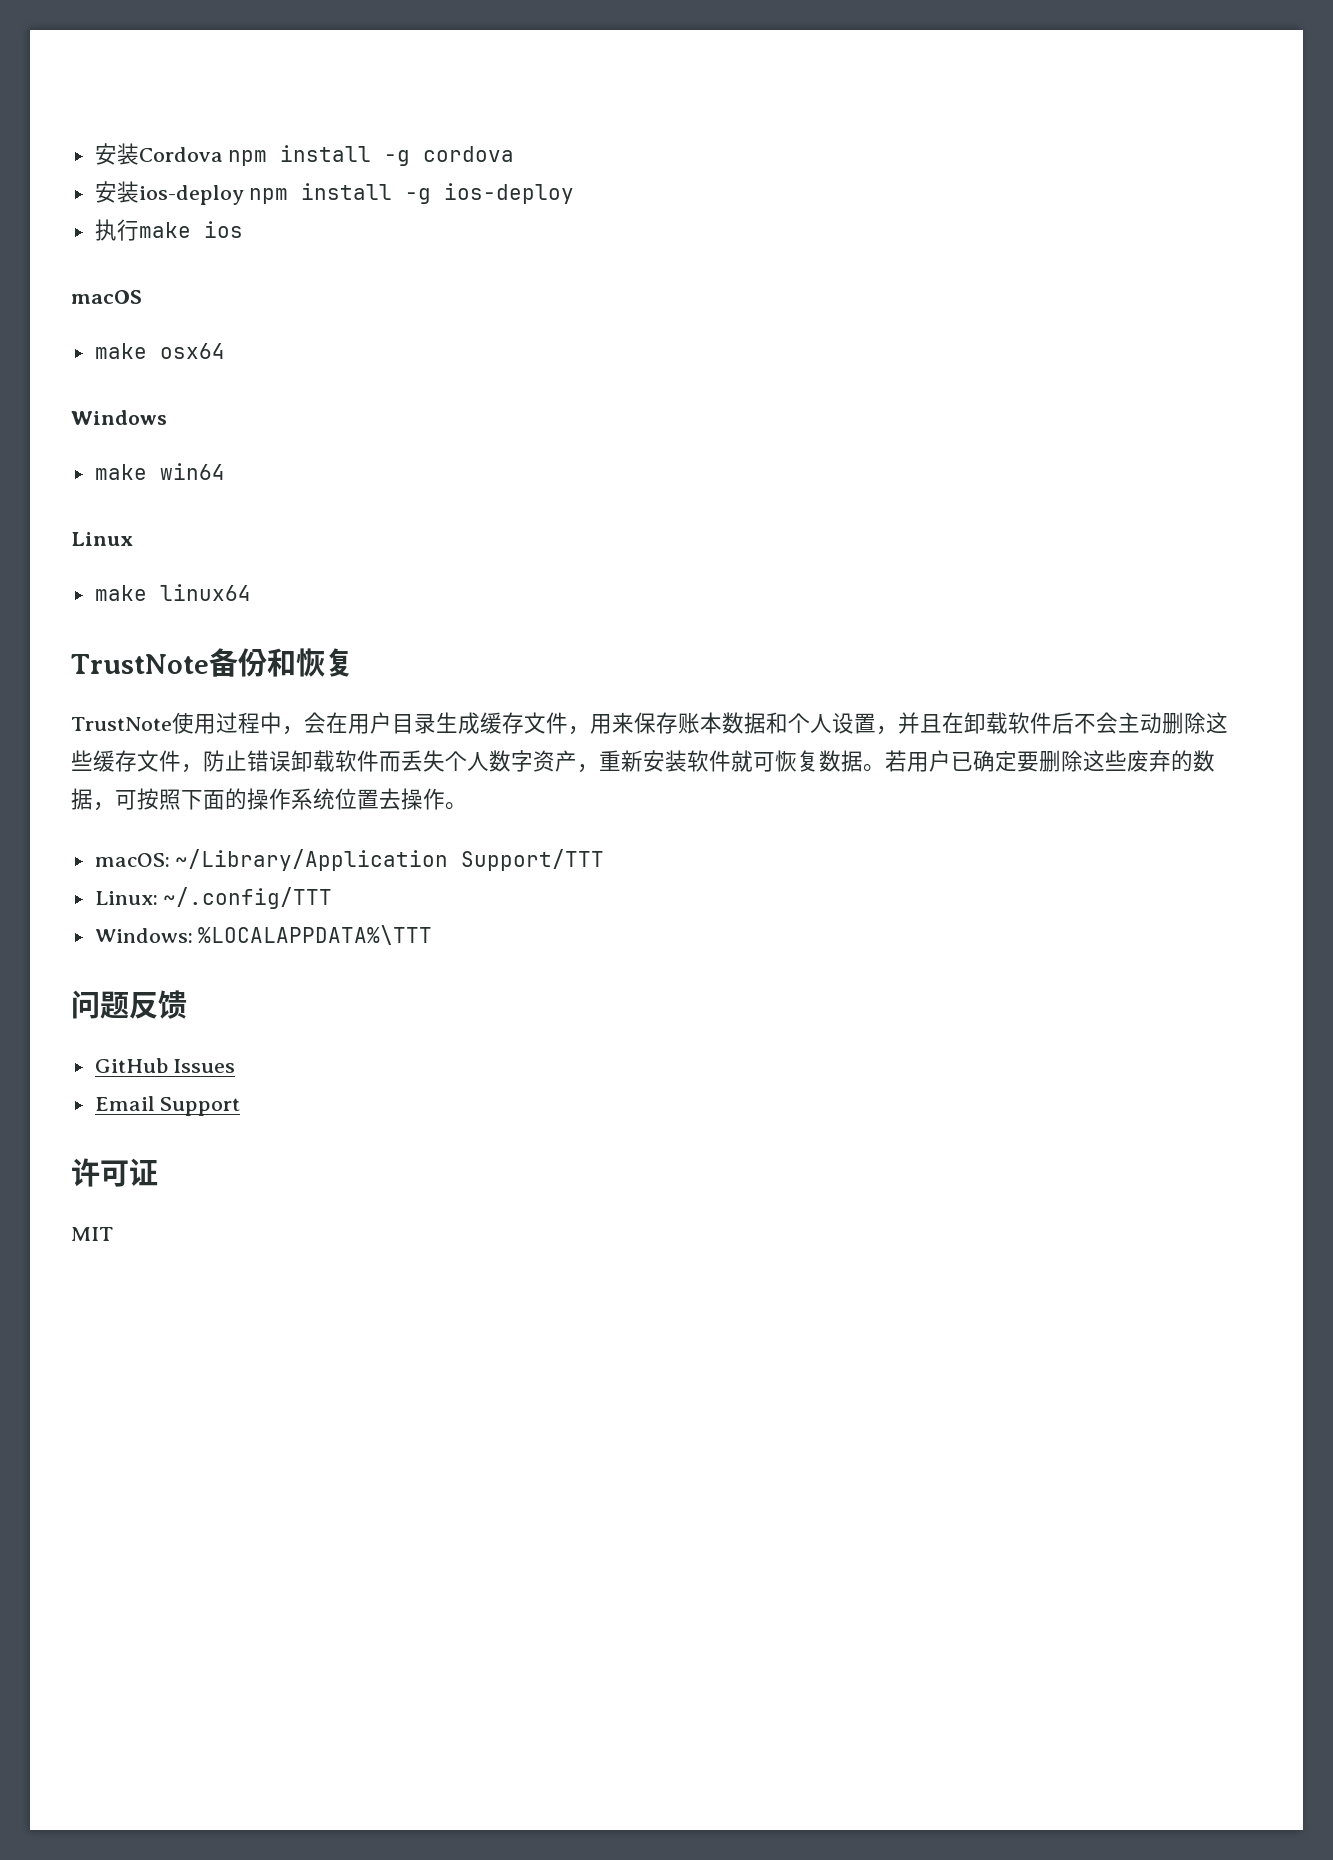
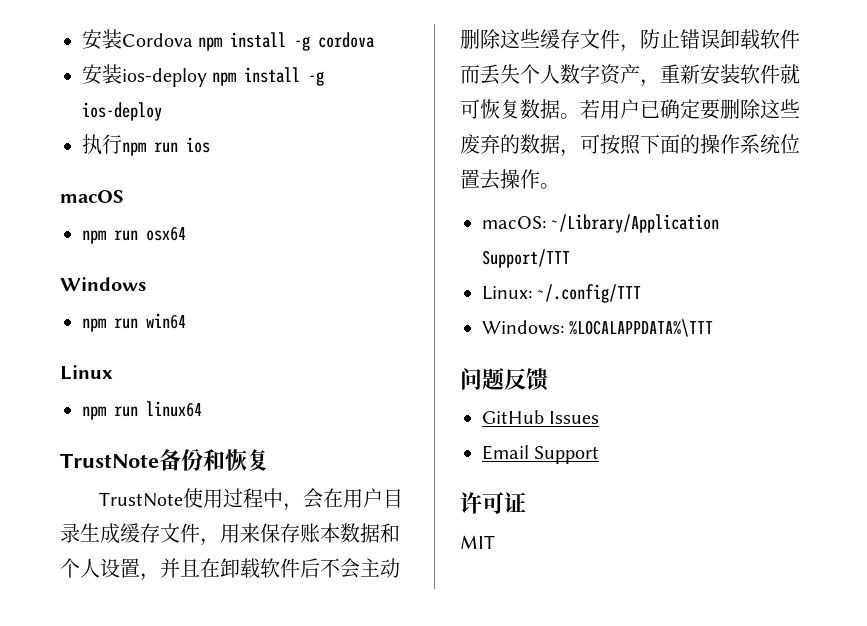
[138,222,191,238] make -> [122,142,178,156] npm run
[94,343,147,359] make -> [82,230,138,244] npm run
[94,464,147,480] make -> [82,318,138,332] npm run
[94,585,147,601] make -> [82,406,138,420] npm run

